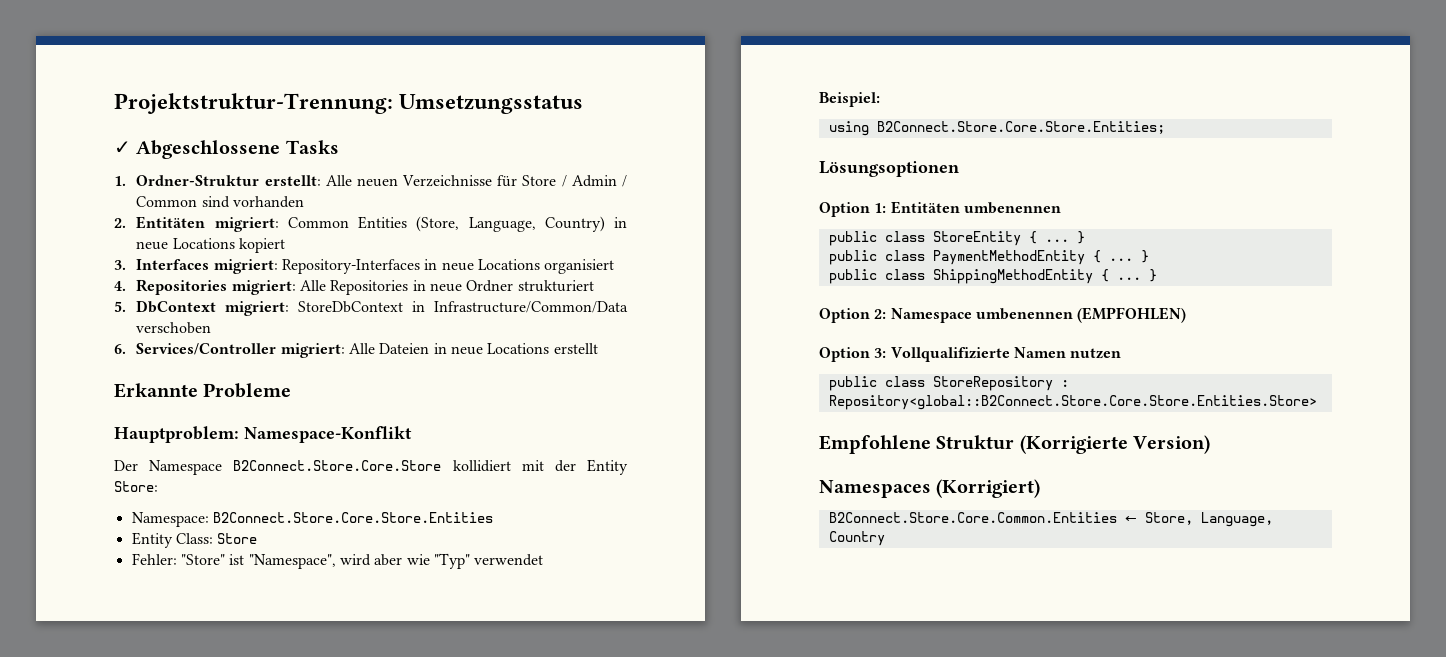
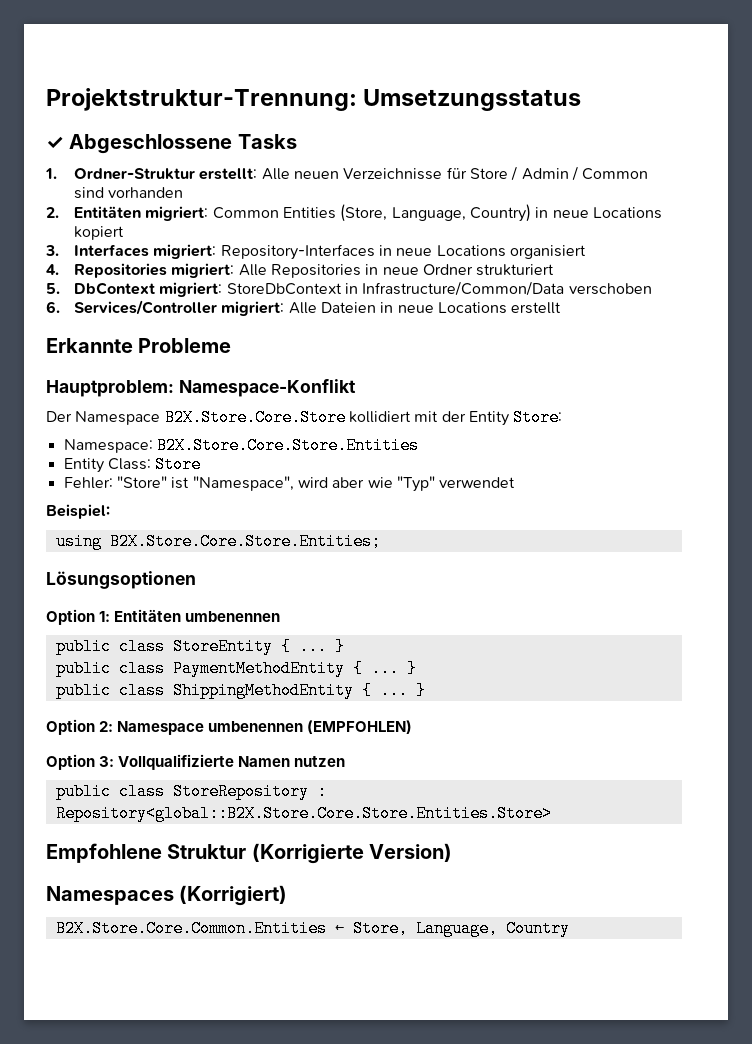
[233,460,442,471] B2Connect.Store.Core.Store -> [164,409,346,426] B2X.Store.Core.Store
[212,512,493,523] B2Connect.Store.Core.Store.Entities -> [156,437,419,454] B2X.Store.Core.Store.Entities
[876,121,1165,134] B2Connect.Store.Core.Store.Entities; -> [109,533,381,550] B2X.Store.Core.Store.Entities;
[828,395,1317,410] Repository<global::B2Connect.Store.Core.Store.Entities.Store> -> [55,805,552,822] Repository<global::B2X.Store.Core.Store.Entities.Store>
[828,512,1117,523] B2Connect.Store.Core.Common.Entities -> [55,920,327,937] B2X.Store.Core.Common.Entities

